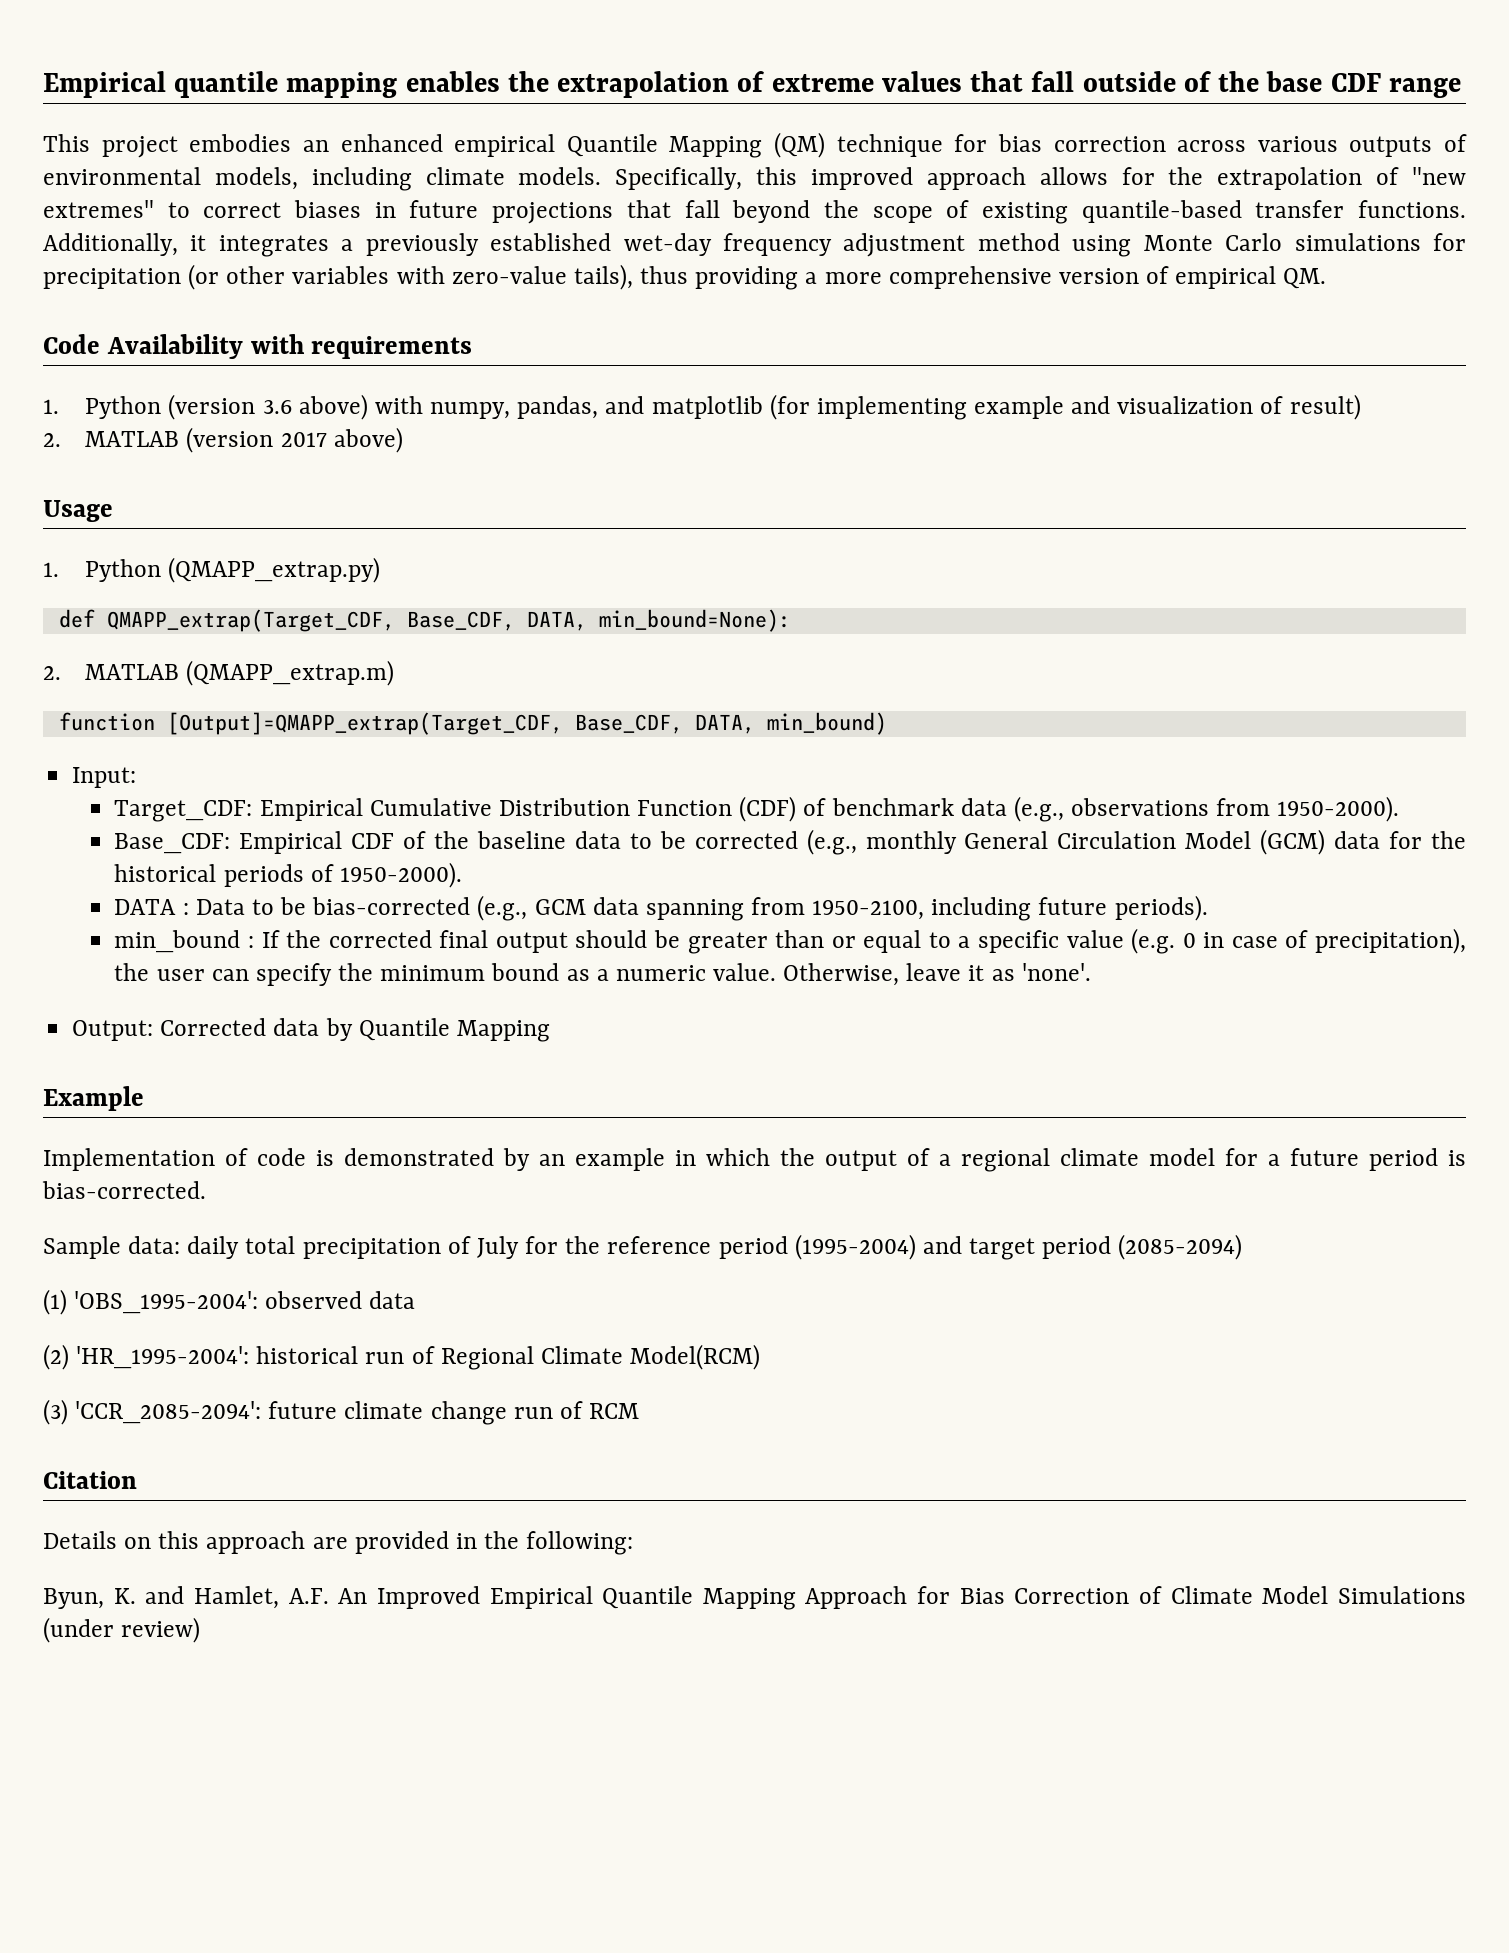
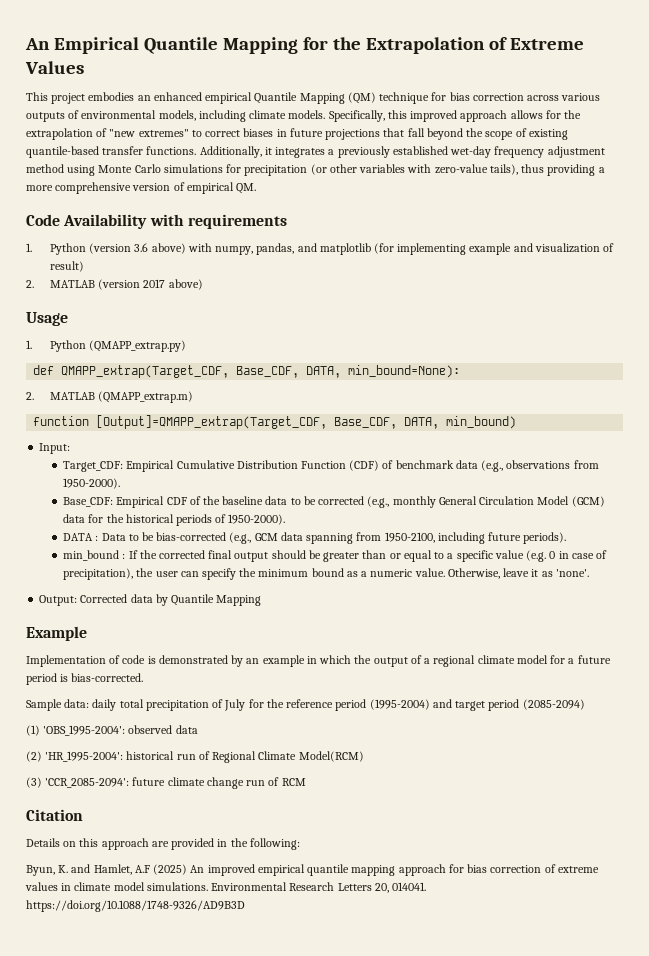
[43,71,1461,98] Empirical quantile mapping enables the extrapolation of extreme values that fall outside of the base CDF range -> [25,37,584,54] [25,61,84,74] An Empirical Quantile Mapping for the Extrapolation of Extreme Values
[288,1586,1467,1610] [43,1617,201,1643] A.F. An Improved Empirical Quantile Mapping Approach for Bias Correction of Climate Model Simulations (under review) -> [134,864,599,876] [25,882,427,893] [26,900,245,912] A.F (2025) An improved empirical quantile mapping approach for bias correction of extreme values in climate model simulations. Environmental Research Letters 20, 014041. https://doi.org/10.1088/1748-9326/AD9B3D

